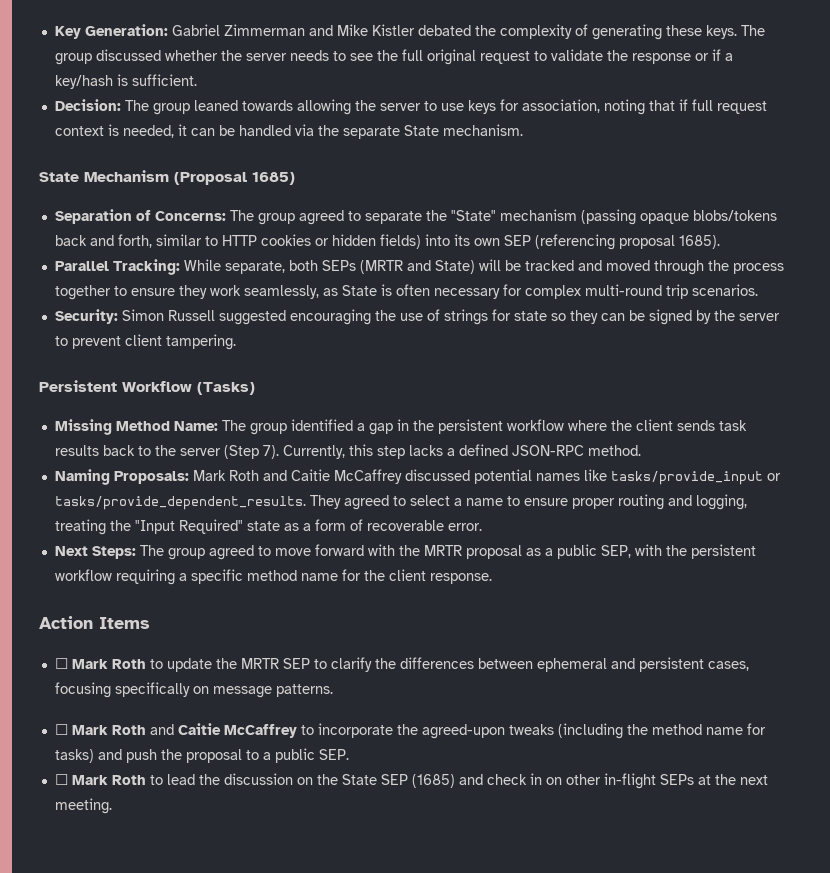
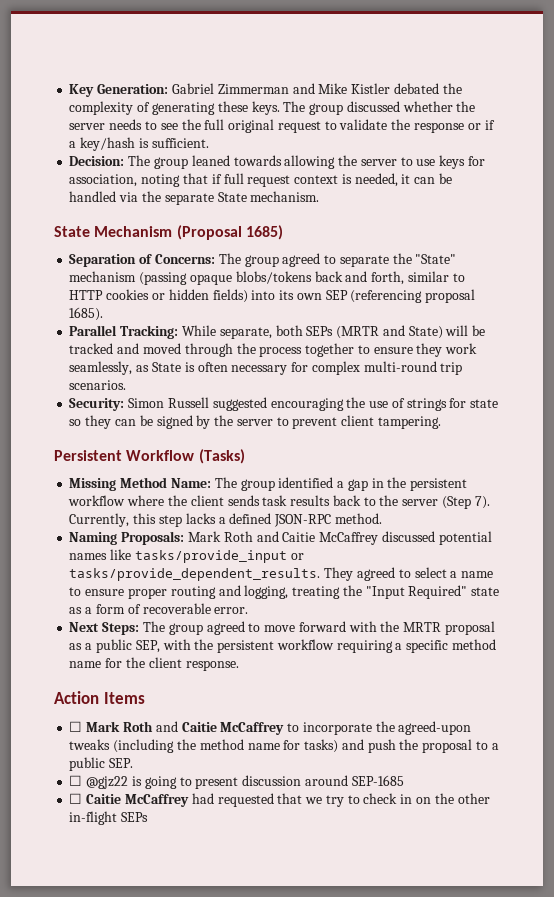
[54,657,749,672] [54,682,333,698] // ☐ Mark Roth to update the MRTR SEP to clarify the differences between ephemeral and persistent cases, focusing specifically on message patterns. -> (145, 698) none
[71,773,483,788] Mark Roth to lead the discussion on the State SEP (1685) and -> [86,775,404,789] [69,793,360,807] @gjz22 is going to present discussion around SEP-1685 // ☐ Caitie McCaffrey had requested that we try to
(562, 781) none -> [434,793,454,804] the
[697,774,768,785] [54,798,112,814] at the next meeting. -> (149, 817) none

